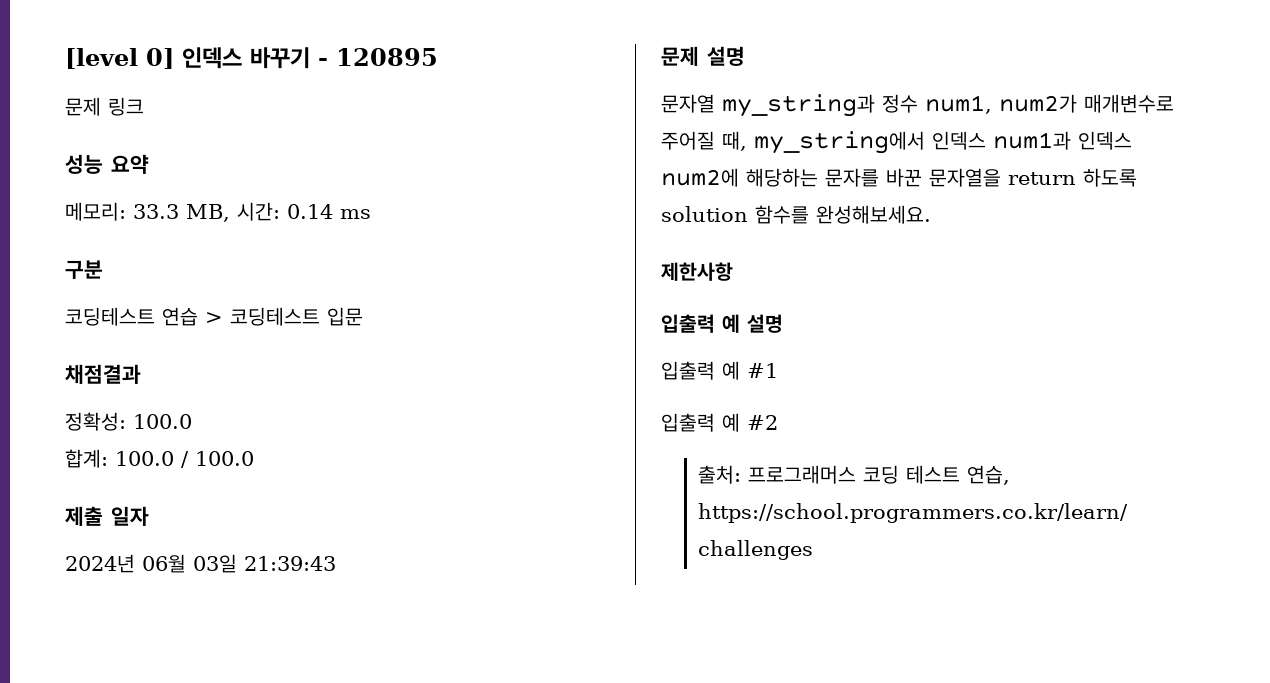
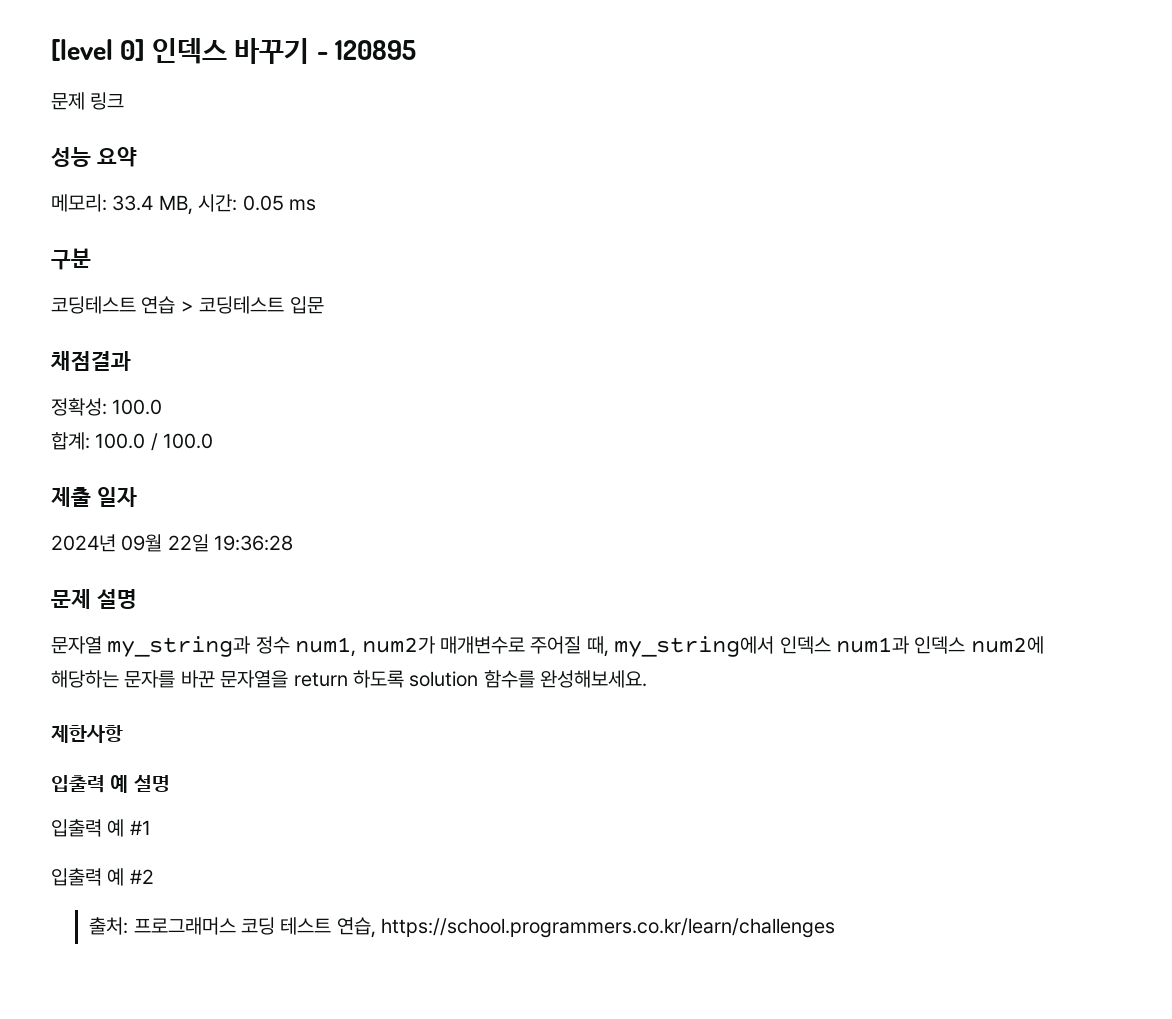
[133,204,179,219] 33.3 -> [112,195,154,211] 33.4
[287,204,333,219] 0.14 -> [242,195,284,211] 0.05
[142,554,336,573] 06월 03일 21:39:43 -> [121,534,294,552] 09월 22일 19:36:28

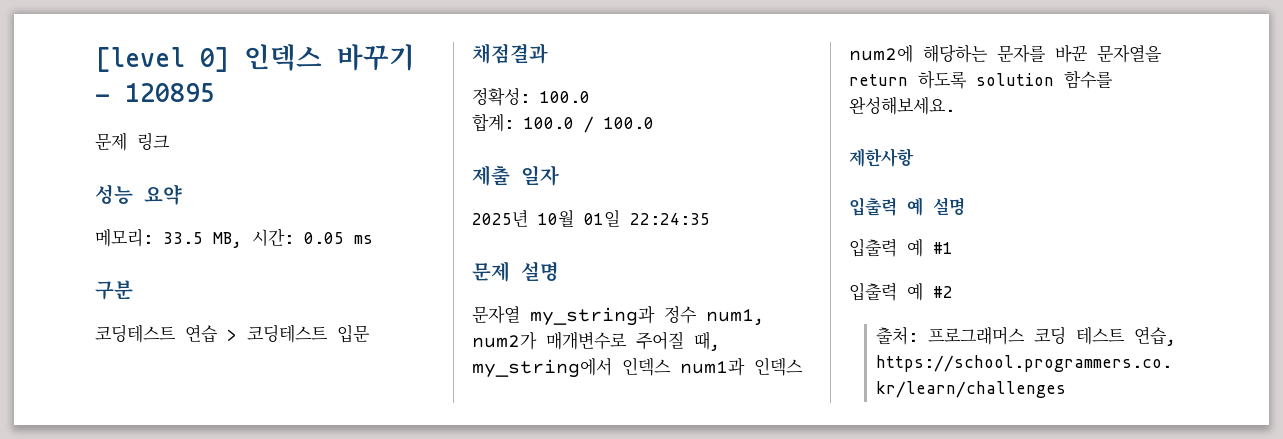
[112,195,154,211] 33.4 -> [163,232,203,244] 33.5
[51,534,294,552] 2024년 09월 22일 19:36:28 -> [472,210,710,227] 2025년 10월 01일 22:24:35

